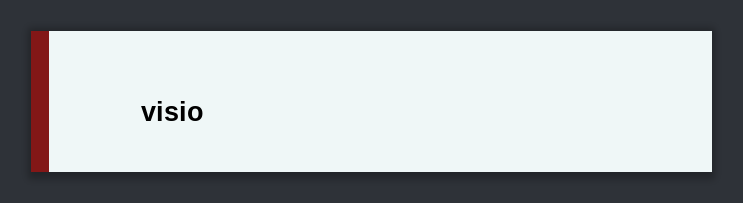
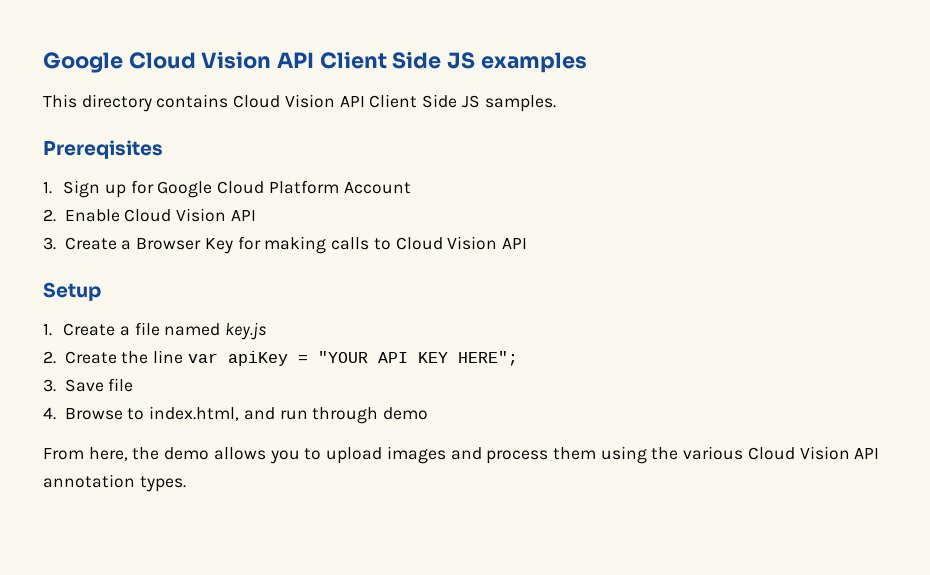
[141,101,204,121] visio -> [43,51,587,73] [43,94,556,112] [43,140,163,159] [43,180,411,198] [43,208,256,222] [43,236,528,254] [43,282,101,301] [43,322,267,340] [43,350,518,366] [43,378,134,392] [43,406,429,424] [43,446,880,464] [43,474,186,492] Google Cloud Vision API Client Side JS examples // This directory contains Cloud Vision API Client Side JS samples. // Prereqisites // 1. Sign up for Google Cloud Platform Account // 2. Enable Cloud Vision API // 3. Create a Browser Key for making calls to Cloud Vision API // Setup // 1. Create a file named key.js // 2. Create the line var apiKey = "YOUR API KEY HERE"; // 3. Save file // 4. Browse to index.html, and run through demo // From here, the demo allows you to upload images and process them using the various Cloud Vision API annotation types.

